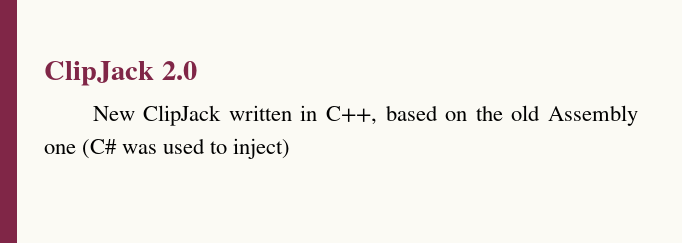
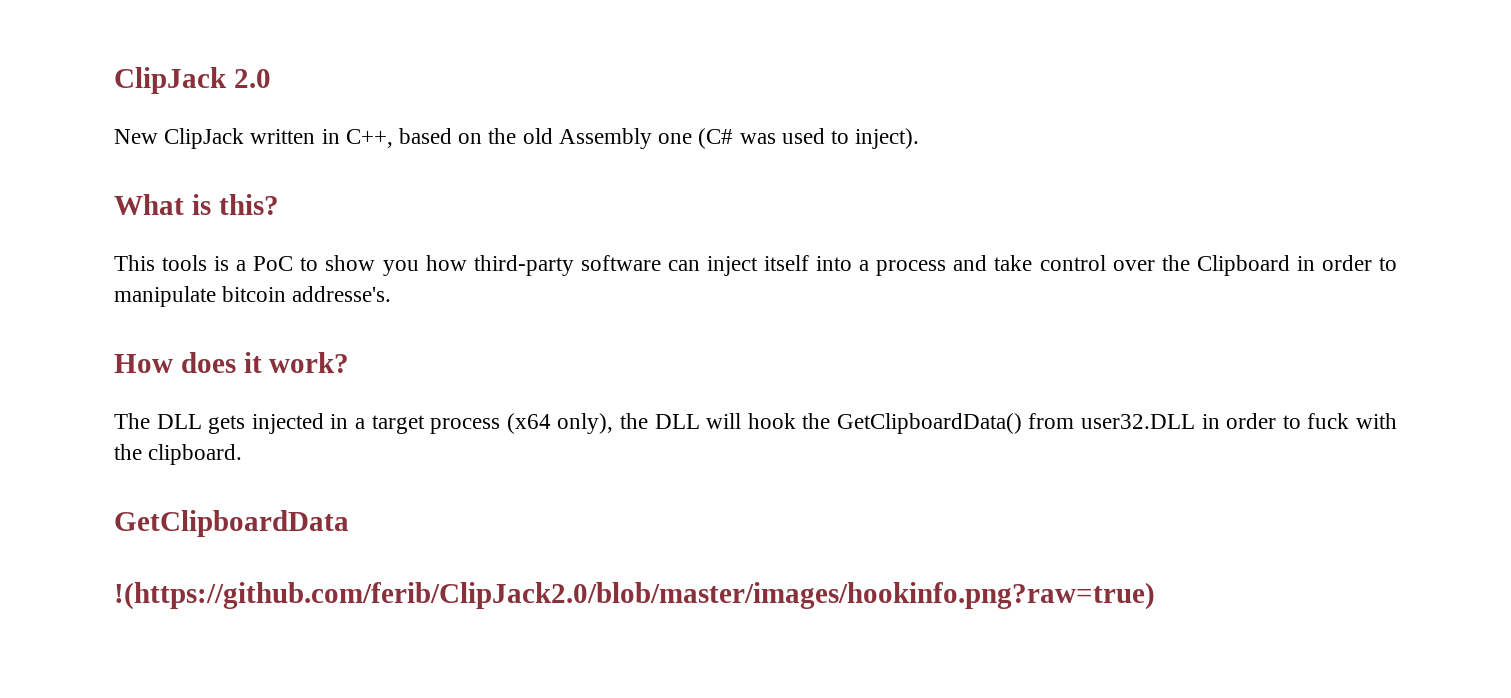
[233,138,291,159] inject) -> [855,128,920,149] [114,194,279,215] [114,255,1397,276] [114,286,392,307] [114,352,350,373] [114,413,1397,434] [114,444,243,465] [114,510,349,537] [114,582,1155,610] inject). // What is this? // This tools is a PoC to show you how third-party software can inject itself into a process and take control over the Clipboard in order to manipulate bitcoin addresse's. // How does it work? // The DLL gets injected in a target process (x64 only), the DLL will hook the GetClipboardData() from user32.DLL in order to fuck with the clipboard. // GetClipboardData // !(https://github.com/ferib/ClipJack2.0/blob/master/images/hookinfo.png?raw=true)

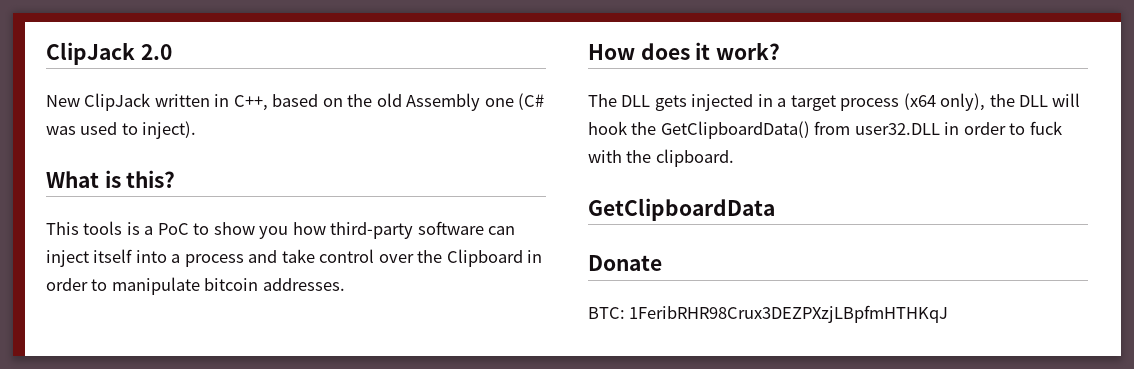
[292,286,392,302] addresse's. -> [262,278,345,291] addresses.
[114,582,1155,610] !(https://github.com/ferib/ClipJack2.0/blob/master/images/hookinfo.png?raw=true) -> [588,255,662,271] [588,305,949,323] Donate // BTC: 1FeribRHR98Crux3DEZPXzjLBpfmHTHKqJ

